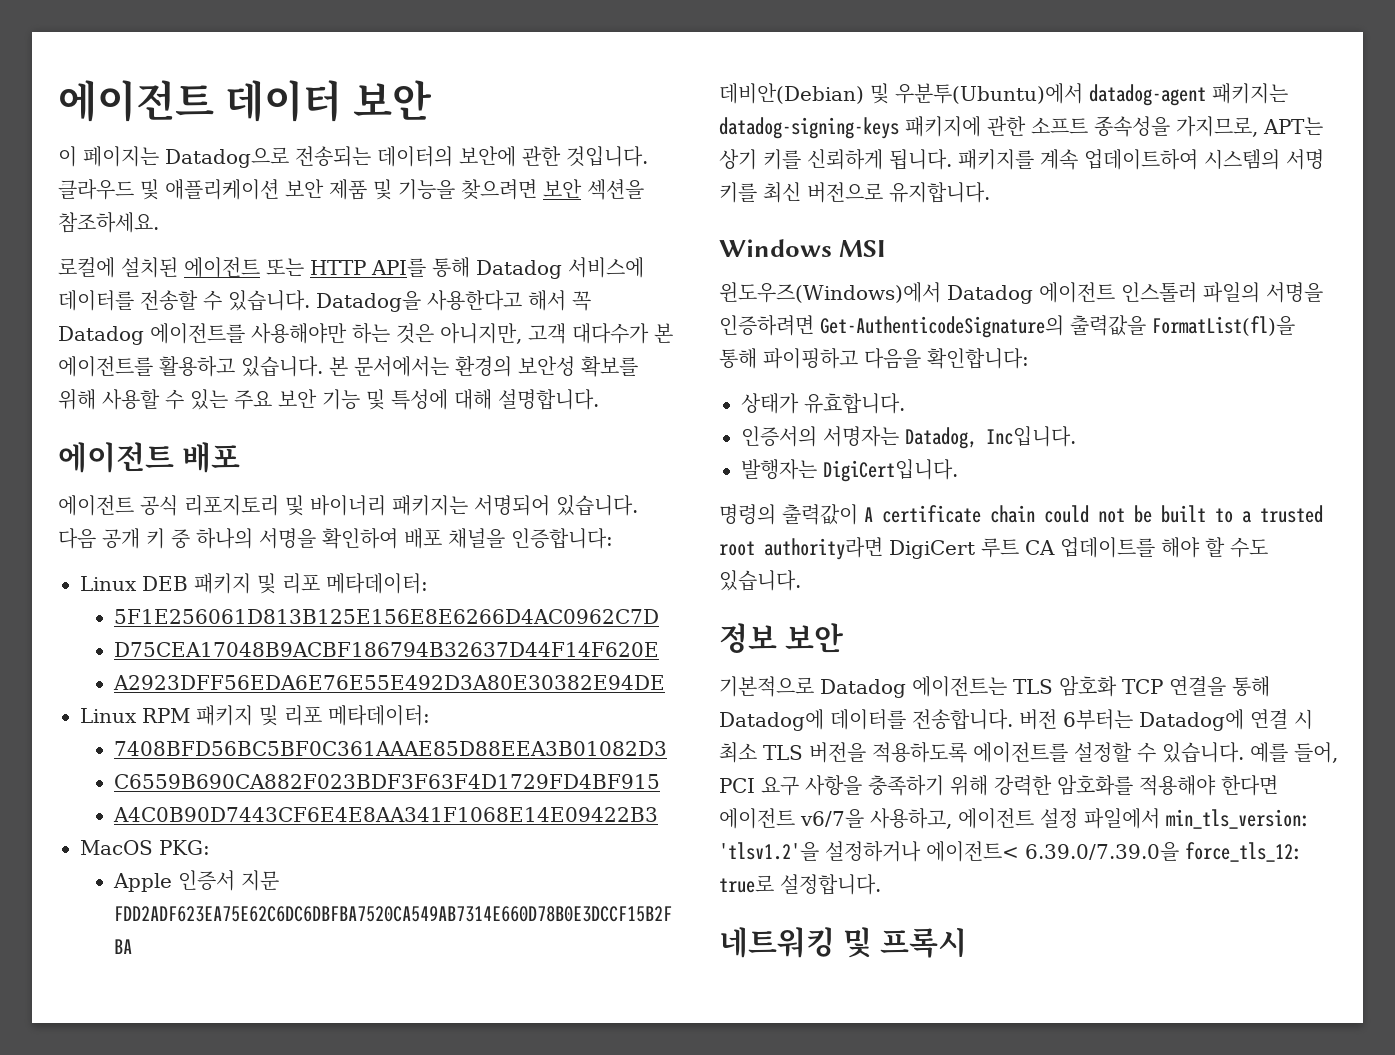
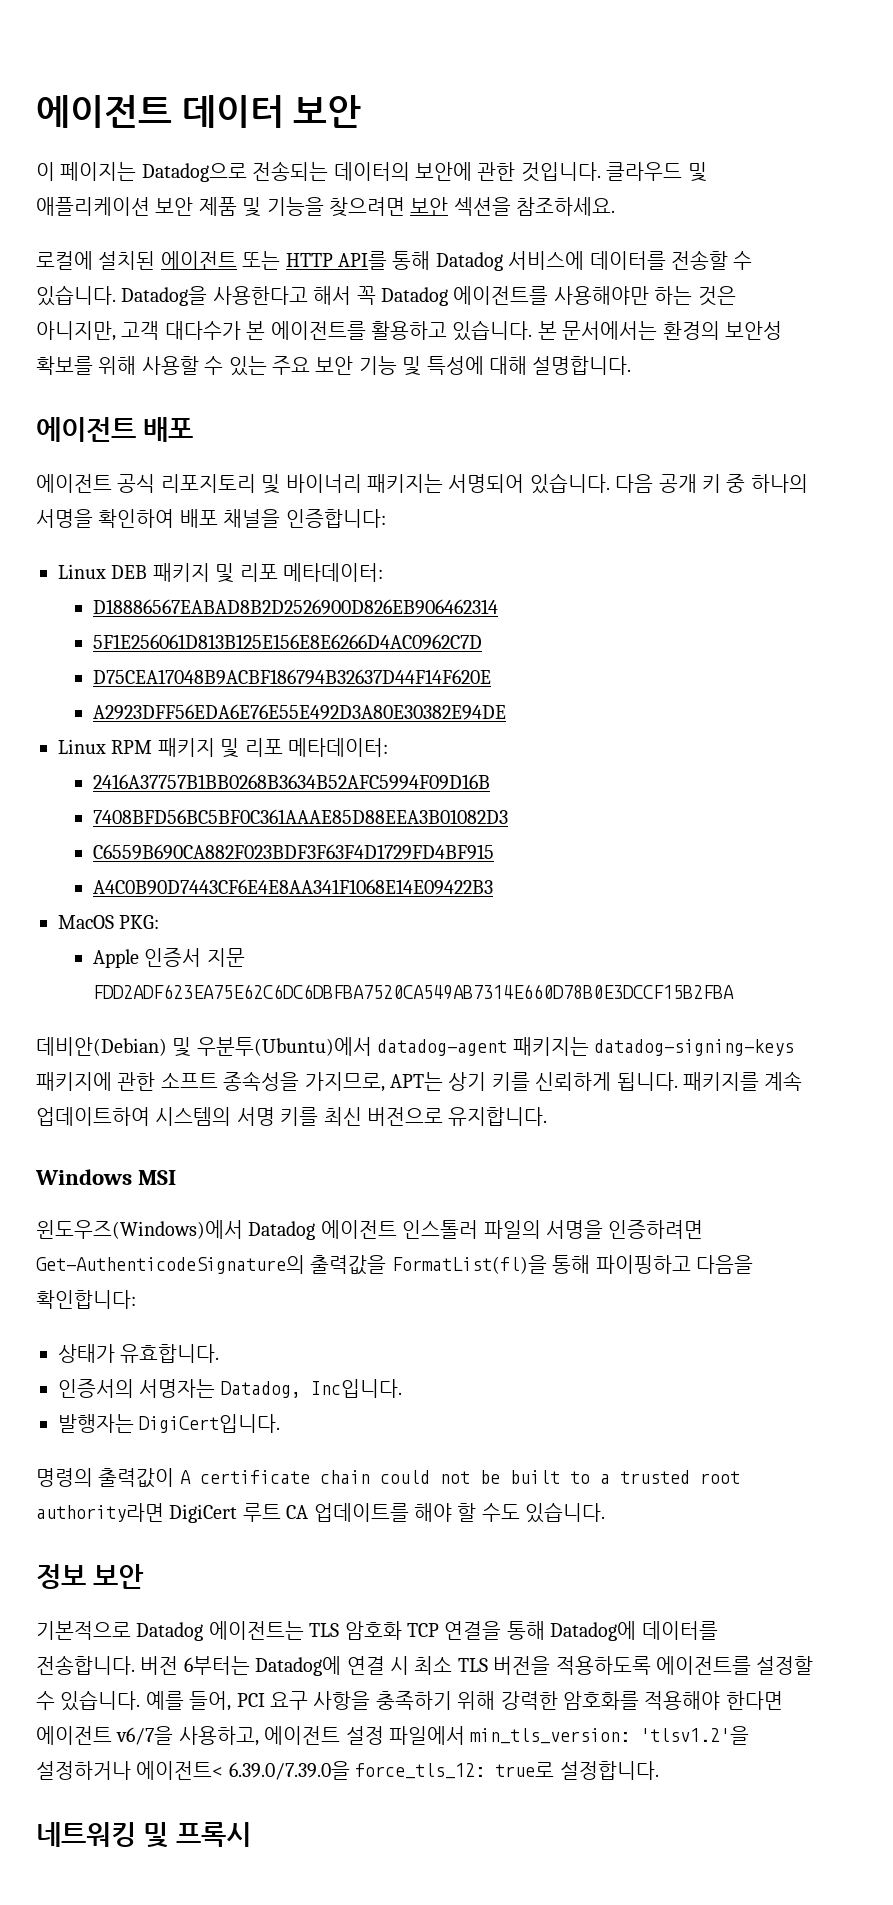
(428, 583) none -> [93,599,499,615] // D18886567EABAD8B2D2526900D826EB906462314
(430, 715) none -> [93,774,491,790] // 2416A37757B1BB0268B3634B52AFC5994F09D16B

